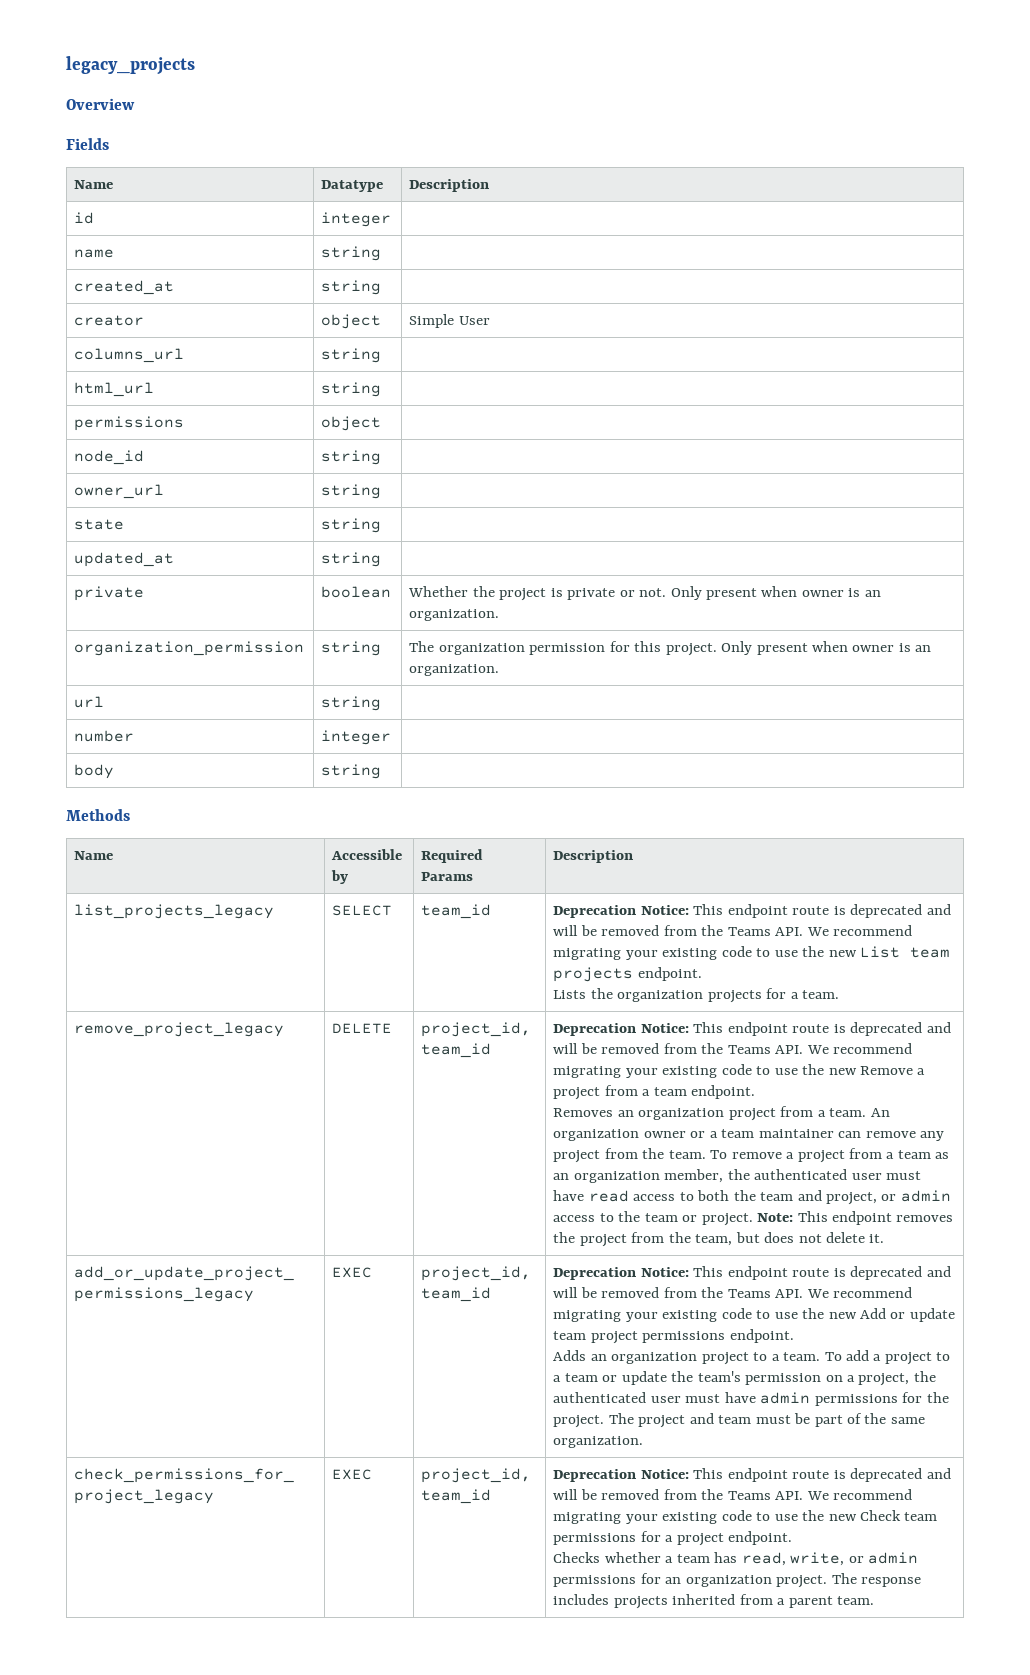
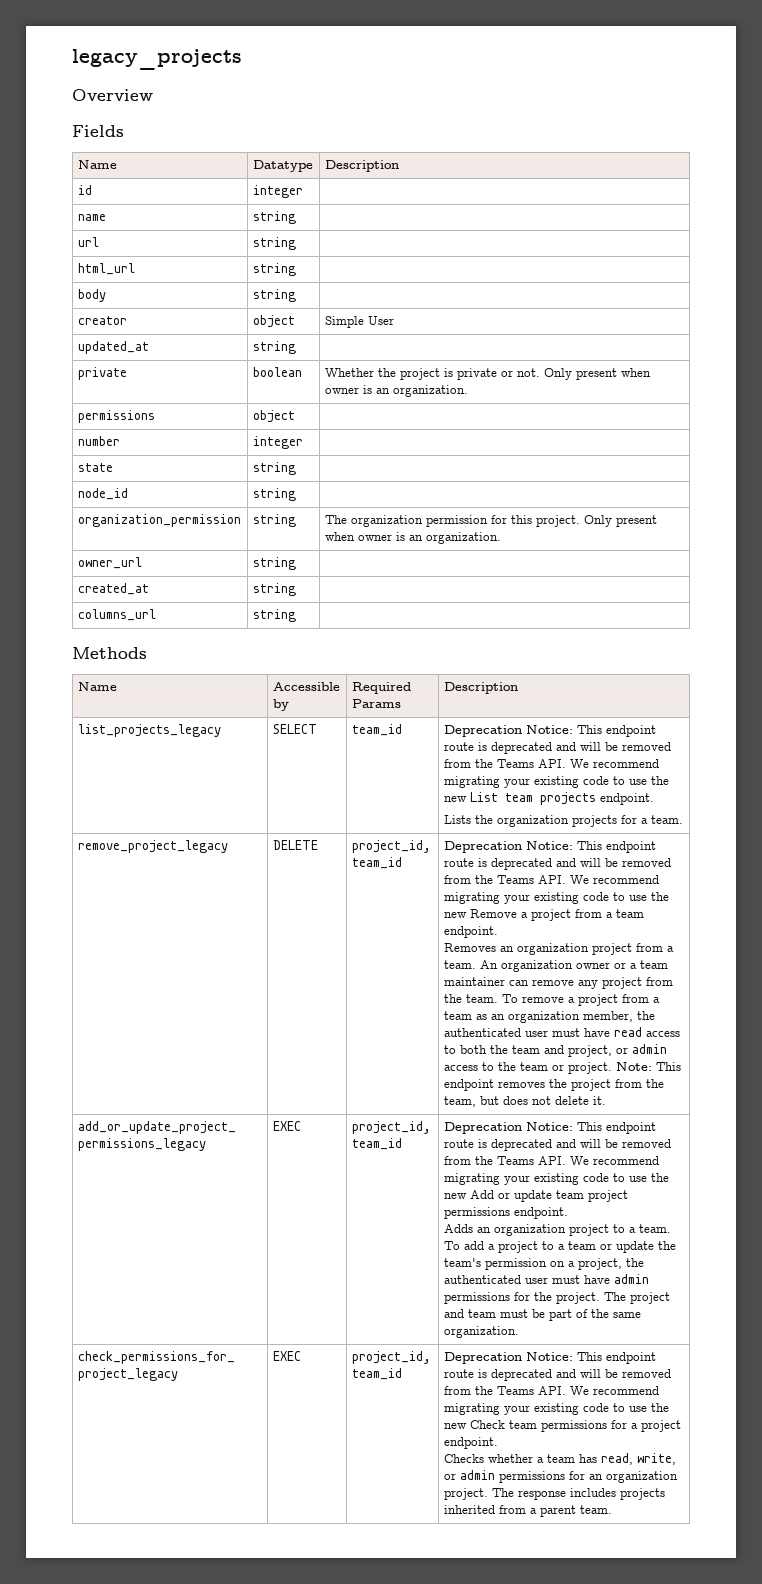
[74,280,175,295] created_at -> [77,237,99,247] [252,237,296,250] [77,263,135,275] [252,263,296,276] [77,289,106,302] url | string | // html_url | string | // body
[74,348,185,363] [321,348,382,363] [74,382,155,397] [321,382,382,397] [74,416,185,431] [321,416,382,431] [74,450,145,465] [321,450,382,465] [74,484,165,499] [321,484,382,499] [74,519,125,530] [321,518,382,533] // columns_url | string | // html_url | string | // permissions | object | // node_id | string | // owner_url | string | // state | string | -> (394, 320) none
(500, 615) none -> [77,410,155,423] [252,410,295,423] [77,436,120,446] [252,436,303,449] [77,463,113,472] [252,462,296,475] [77,488,128,500] [252,488,296,501] // permissions | object | // number | integer | // state | string | // node_id | string |
[74,696,105,708] [321,696,382,711] [74,730,135,742] [321,730,392,745] [74,764,115,779] url | string | // number | integer | // body -> [77,557,142,569] [252,557,296,570] [77,583,149,595] [252,583,296,596] [77,609,156,621] owner_url | string | // created_at | string | // columns_url

